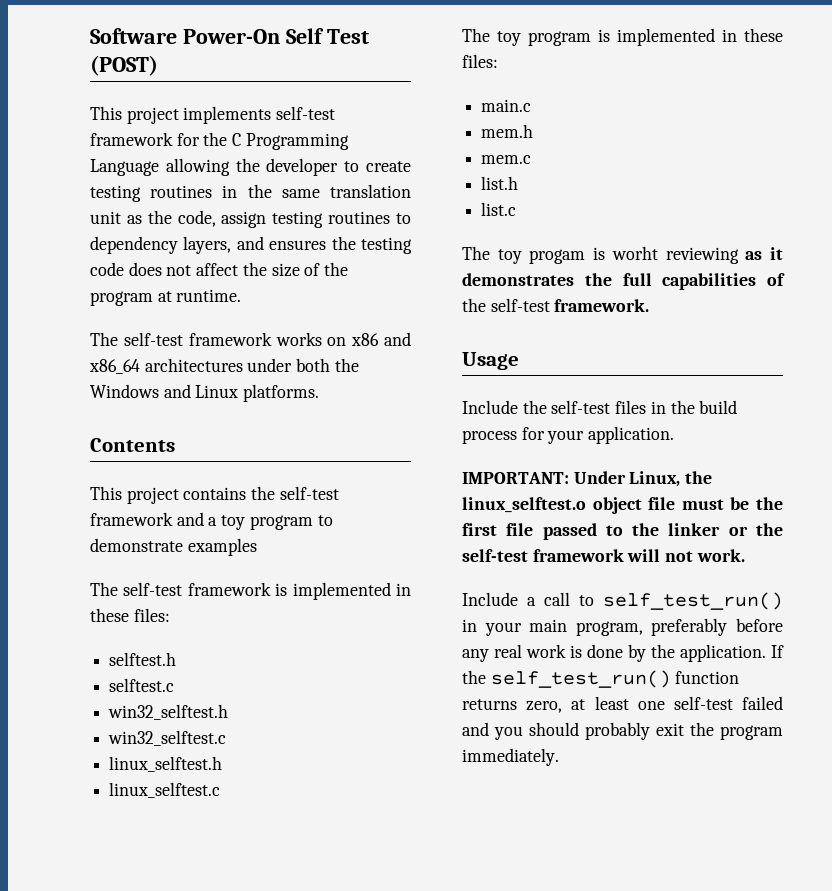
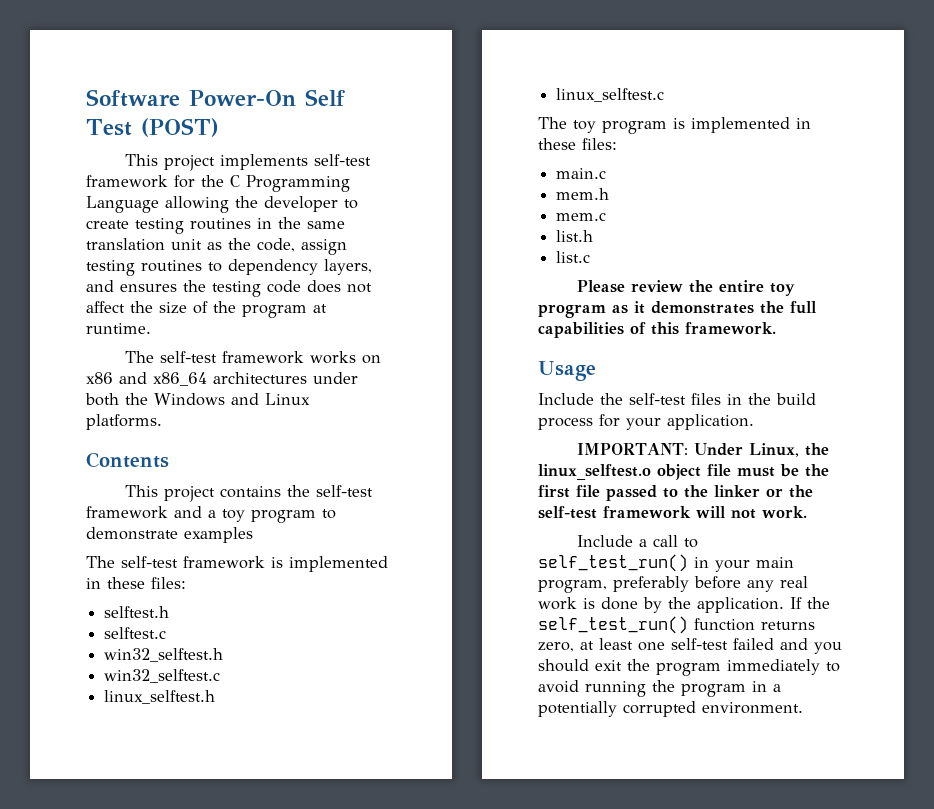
[462,246,739,264] The toy progam is worht reviewing -> [577,280,796,296] [538,304,606,318] Please review the entire toy program
[462,298,550,312] the self-test -> [651,322,679,335] this
[585,722,650,740] probably -> (589, 665) none
[462,748,559,766] immediately. -> [727,659,840,675] [538,680,781,697] [538,701,803,717] immediately to avoid running the program in a potentially corrupted environment.

